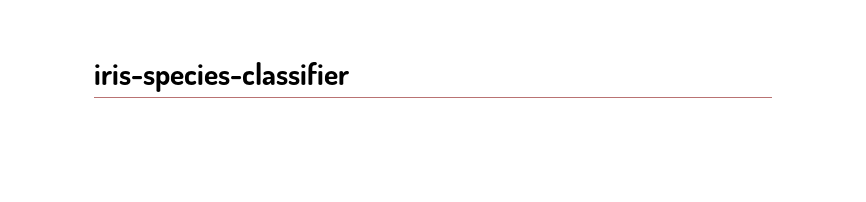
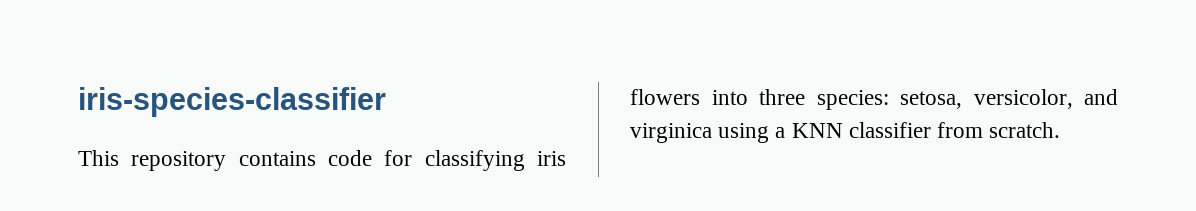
(349, 77) none -> [78,150,566,171] [630,89,1118,110] [630,122,1061,143] // This repository contains code for classifying iris flowers into three species: setosa, versicolor, and virginica using a KNN classifier from scratch.

